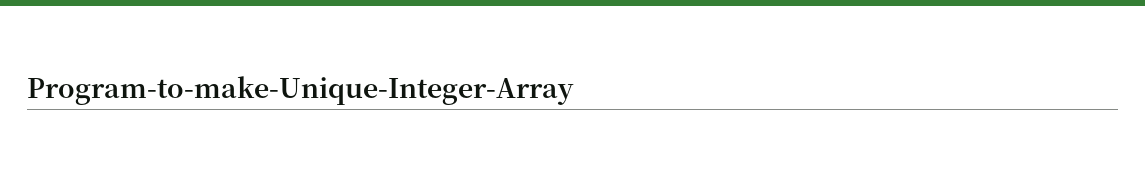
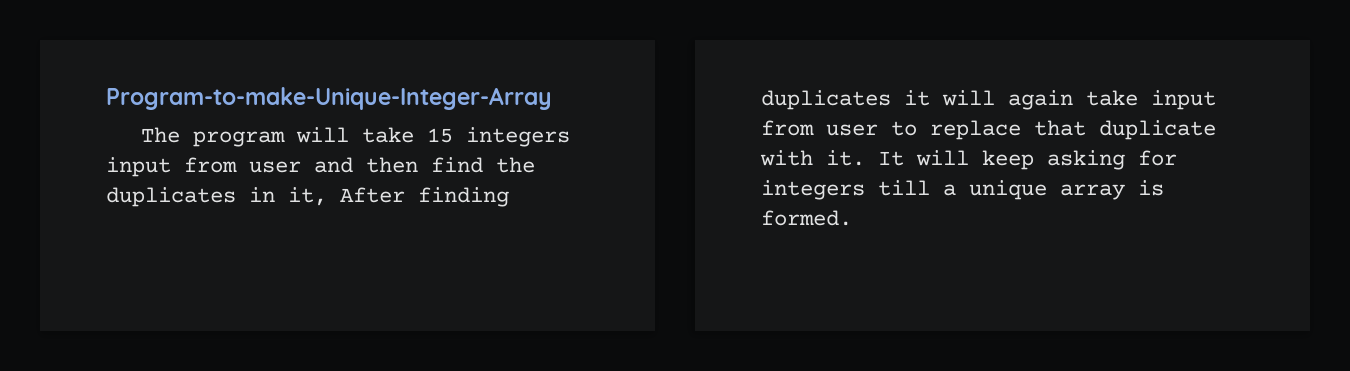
(574, 90) none -> [141,127,571,147] [106,157,535,177] [106,187,509,207] [761,90,1216,110] [761,120,1216,140] [760,150,1177,170] [761,180,1164,200] [761,210,852,226] // The program will take 15 integers input from user and then find the duplicates in it, After finding duplicates it will again take input from user to replace that duplicate with it. It will keep asking for integers till a unique array is formed.

